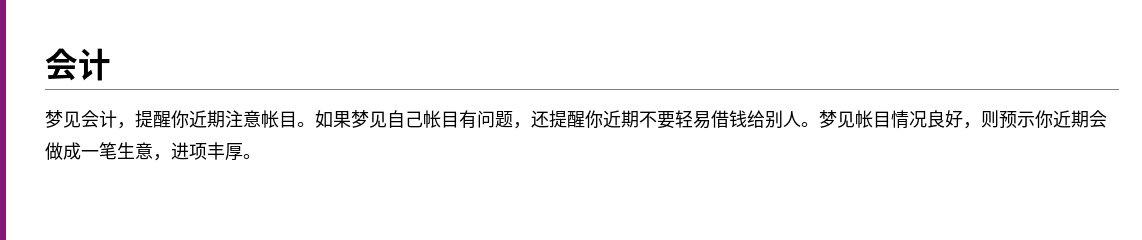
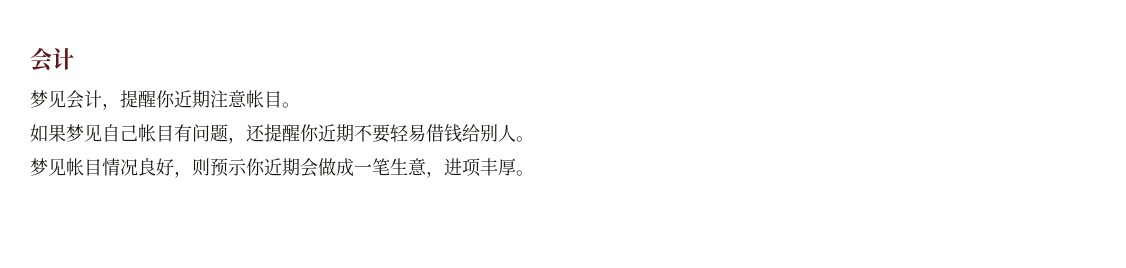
(315, 124) none -> (300, 105) //
(819, 124) none -> (534, 139) //

